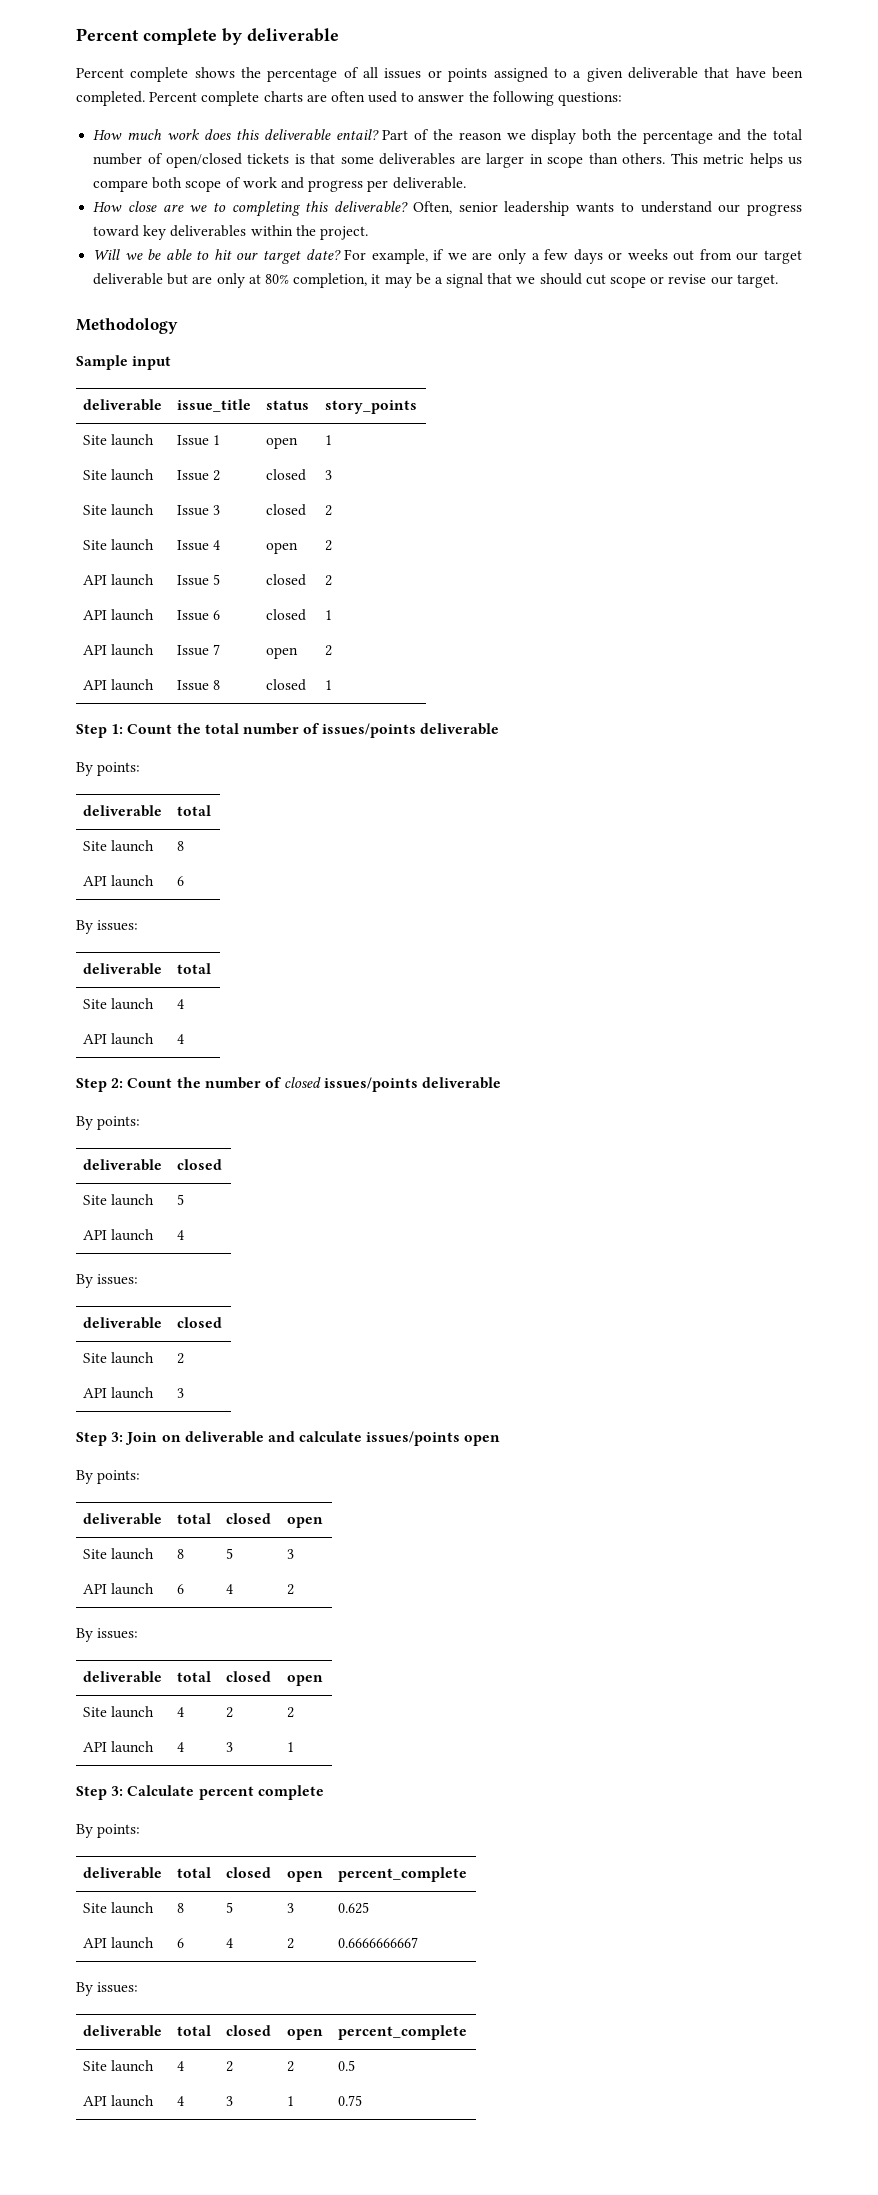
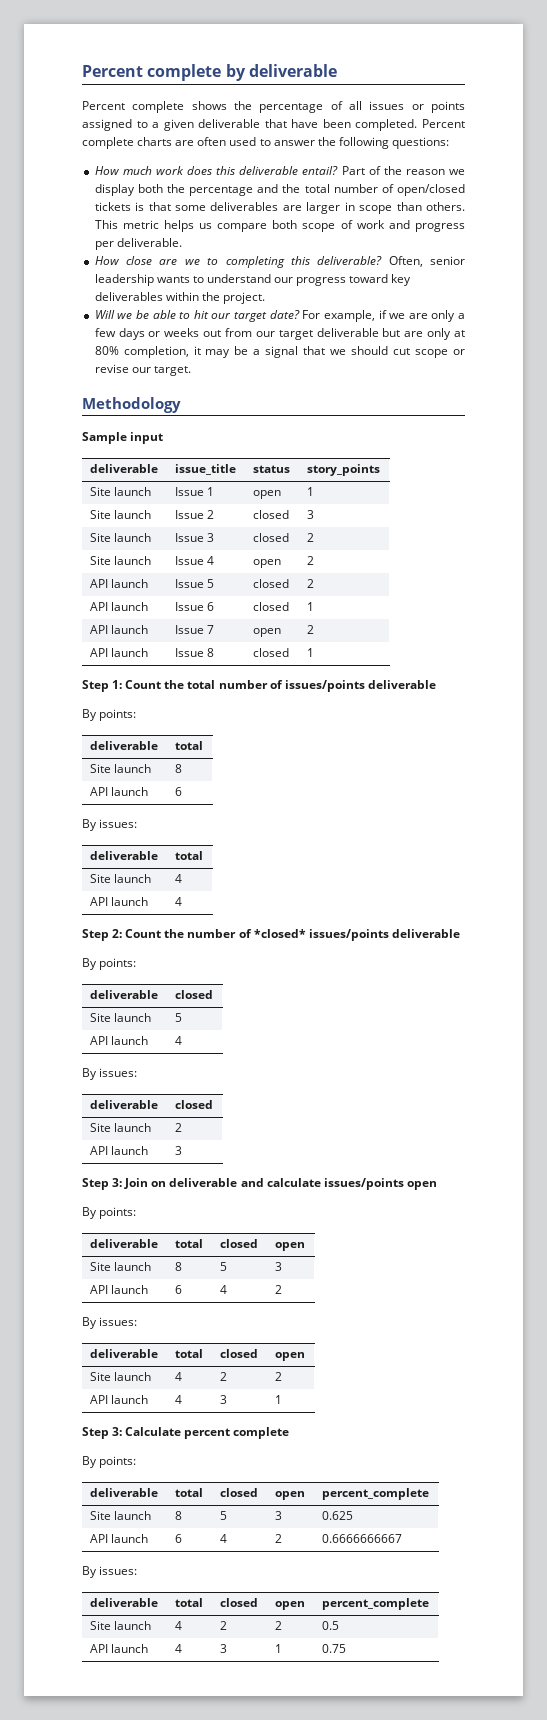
[284,1077,322,1088] closed -> [253,929,306,938] *closed*

